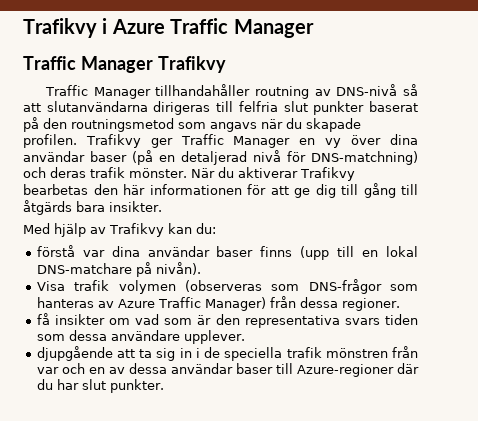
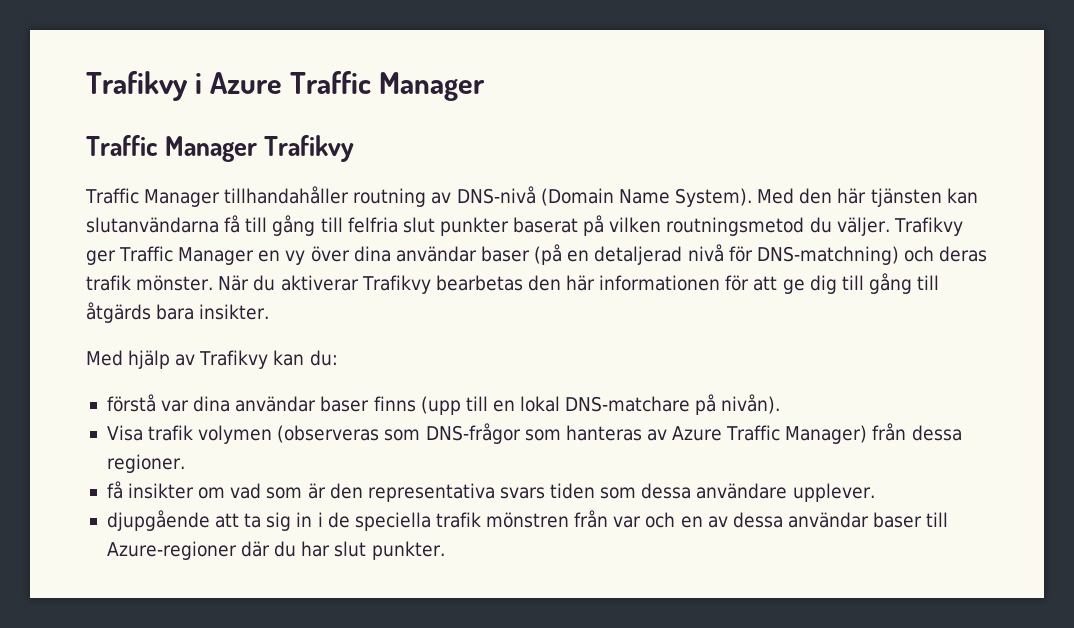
[403,84,419,96] [23,101,211,115] så att slutanvändarna dirigeras -> [540,188,978,207] [86,215,316,236] (Domain Name System). Med den här tjänsten kan slutanvändarna få till gång
[43,118,361,132] [23,134,77,148] den routningsmetod som angavs när du skapade profilen. -> [609,217,890,236] vilken routningsmetod du väljer.

